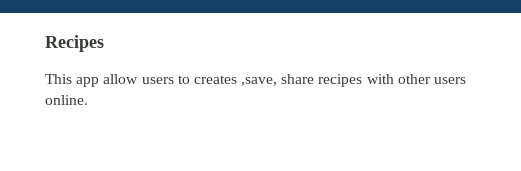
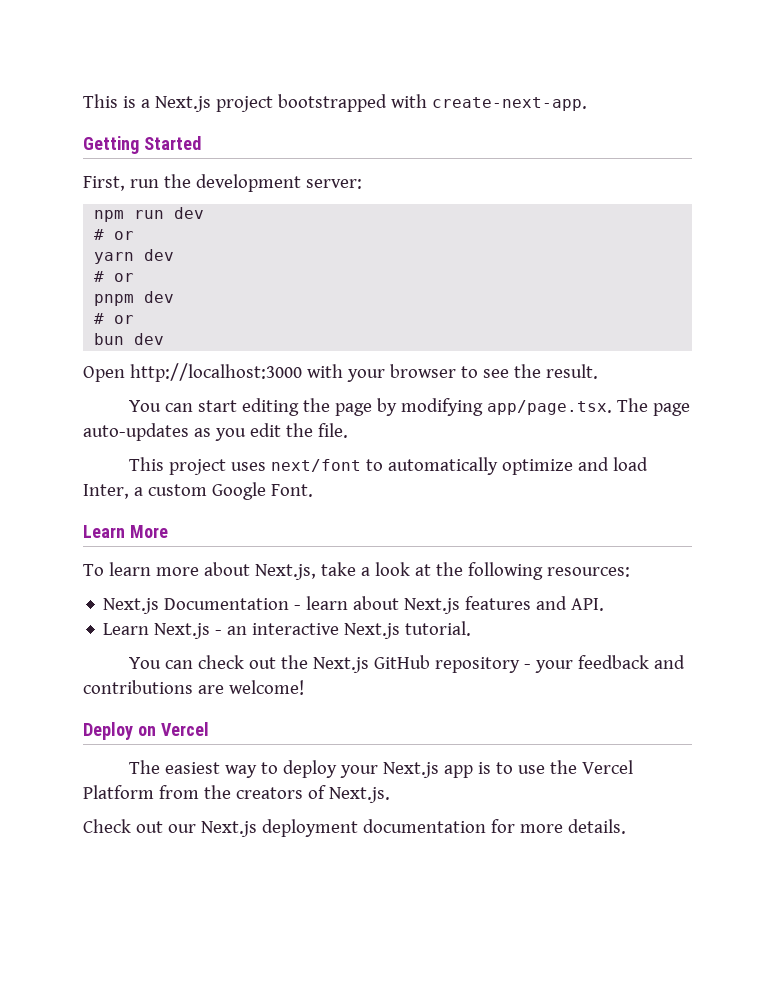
[45,35,104,52] [45,74,467,87] [45,95,88,105] Recipes // This app allow users to creates ,save, share recipes with other users online. -> [83,94,587,112] [83,136,201,154] [83,174,362,192] [94,207,205,222] [94,229,135,240] [94,249,175,264] [94,271,135,282] [94,291,175,306] [94,313,135,324] [94,333,165,345] [83,363,598,382] [128,398,690,416] [83,423,348,441] [128,457,648,475] [83,482,313,500] [83,525,168,538] [83,562,630,580] [103,596,605,614] [103,621,472,639] [128,655,685,673] [83,680,304,695] [83,722,209,740] [128,760,633,778] [83,785,390,803] [83,819,626,837] This is a Next.js project bootstrapped with create-next-app. // Getting Started // First, run the development server: // npm run dev // # or // yarn dev // # or // pnpm dev // # or // bun dev // Open http://localhost:3000 with your browser to see the result. // You can start editing the page by modifying app/page.tsx. The page auto-updates as you edit the file. // This project uses next/font to automatically optimize and load Inter, a custom Google Font. // Learn More // To learn more about Next.js, take a look at the following resources: // Next.js Documentation - learn about Next.js features and API. // Learn Next.js - an interactive Next.js tutorial. // You can check out the Next.js GitHub repository - your feedback and contributions are welcome! // Deploy on Vercel // The easiest way to deploy your Next.js app is to use the Vercel Platform from the creators of Next.js. // Check out our Next.js deployment documentation for more details.

